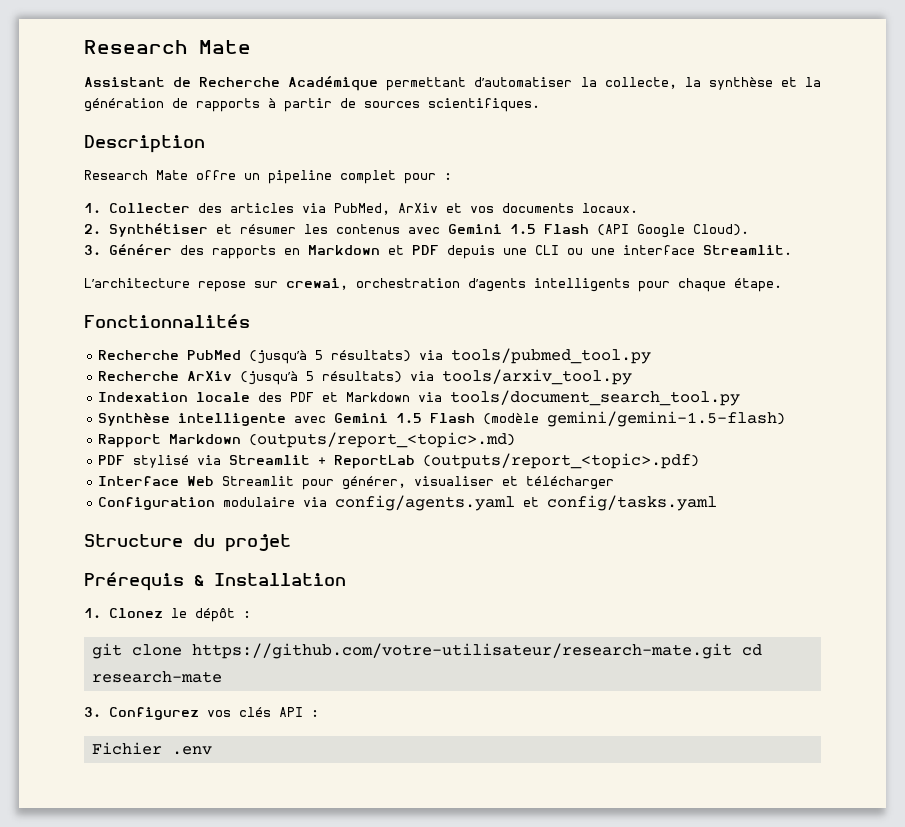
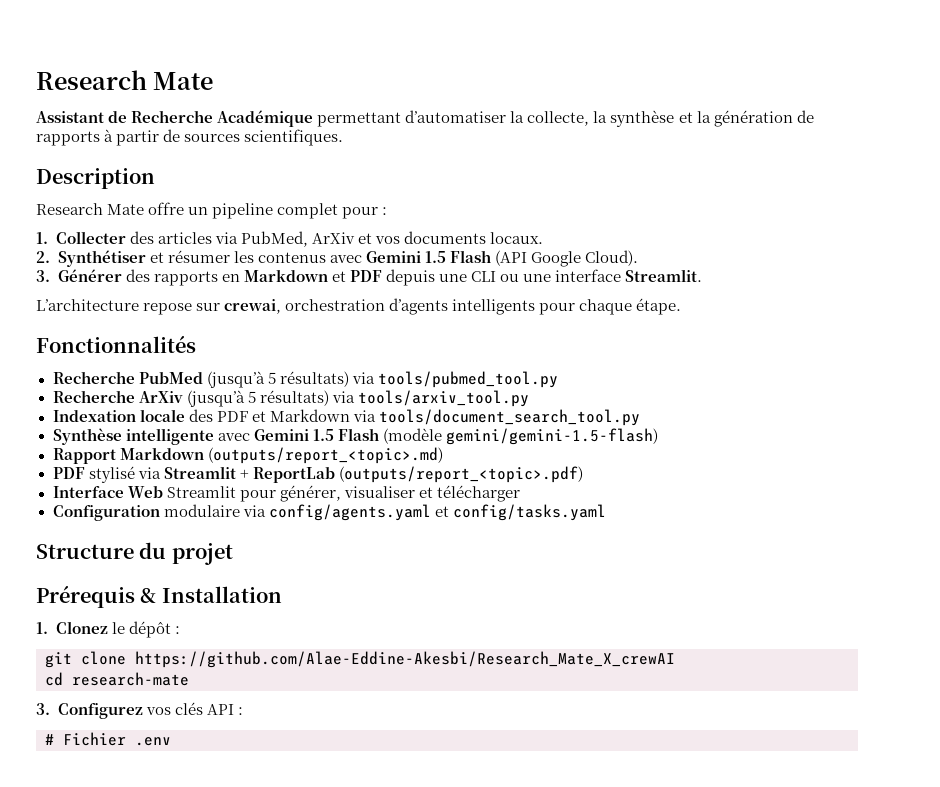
[191,643,732,659] https://github.com/votre-utilisateur/research-mate.git -> [135,651,675,668] https://github.com/Alae-Eddine-Akesbi/Research_Mate_X_crewAI //
(320, 713) none -> [45,734,54,745] #

